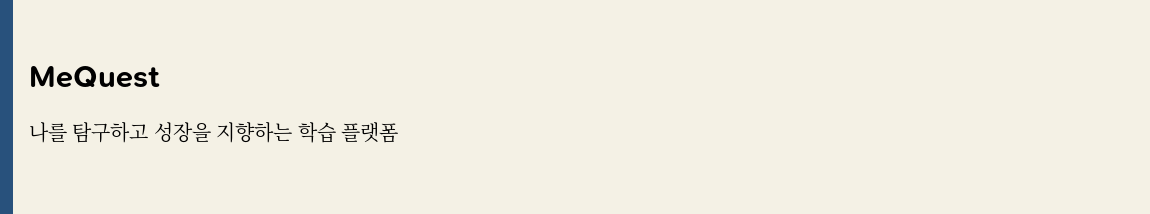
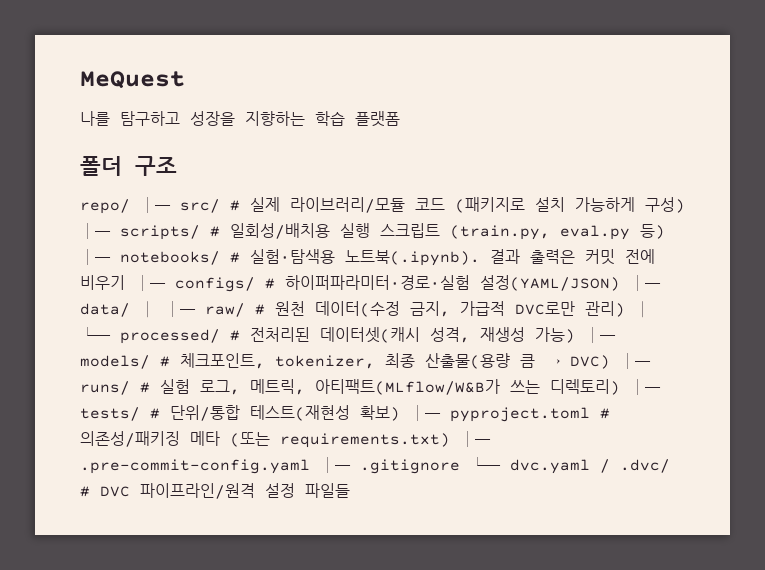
(398, 132) none -> [80,156,177,176] [80,197,685,214] [80,223,665,240] [80,249,655,266] [80,275,661,292] [80,301,650,318] [80,327,616,344] [80,353,651,369] [80,379,661,395] [80,405,610,422] [80,431,491,448] [80,457,670,474] [80,483,350,499] // 폴더 구조 // repo/ ├─ src/ # 실제 라이브러리/모듈 코드 (패키지로 설치 가능하게 구성) ├─ scripts/ # 일회성/배치용 실행 스크립트 (train.py, eval.py 등) ├─ notebooks/ # 실험·탐색용 노트북(.ipynb). 결과 출력은 커밋 전에 비우기 ├─ configs/ # 하이퍼파라미터·경로·실험 설정(YAML/JSON) ├─ data/ │ ├─ raw/ # 원천 데이터(수정 금지, 가급적 DVC로만 관리) │ └─ processed/ # 전처리된 데이터셋(캐시 성격, 재생성 가능) ├─ models/ # 체크포인트, tokenizer, 최종 산출물(용량 큼 → DVC) ├─ runs/ # 실험 로그, 메트릭, 아티팩트(MLflow/W&B가 쓰는 디렉토리) ├─ tests/ # 단위/통합 테스트(재현성 확보) ├─ pyproject.toml # 의존성/패키징 메타 (또는 requirements.txt) ├─ .pre-commit-config.yaml ├─ .gitignore └─ dvc.yaml / .dvc/ # DVC 파이프라인/원격 설정 파일들

